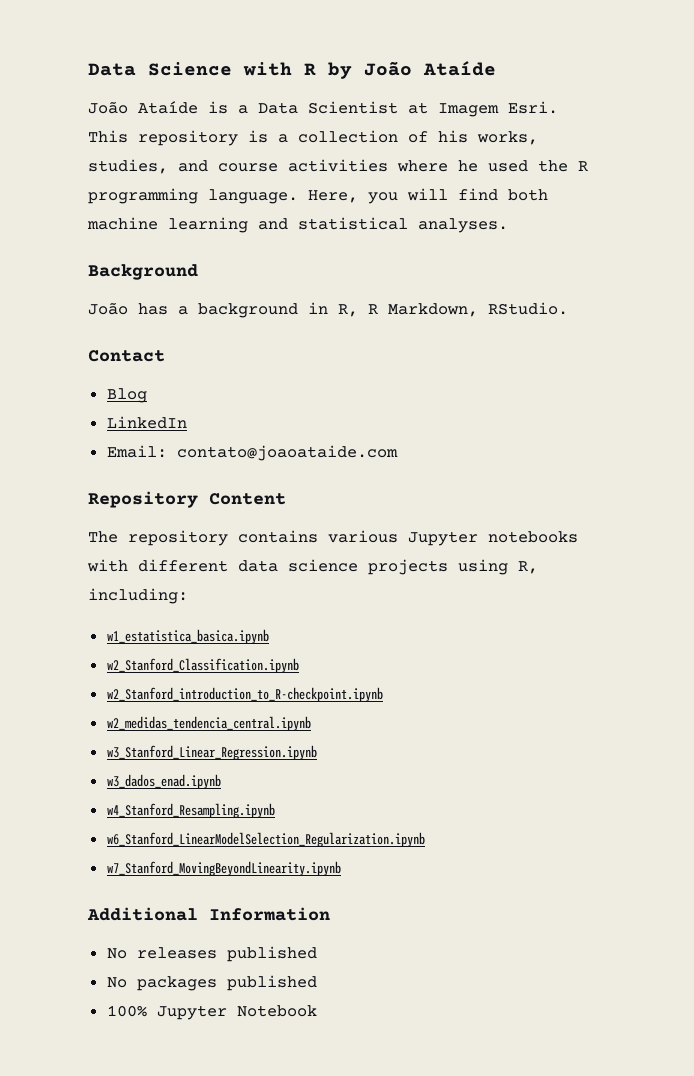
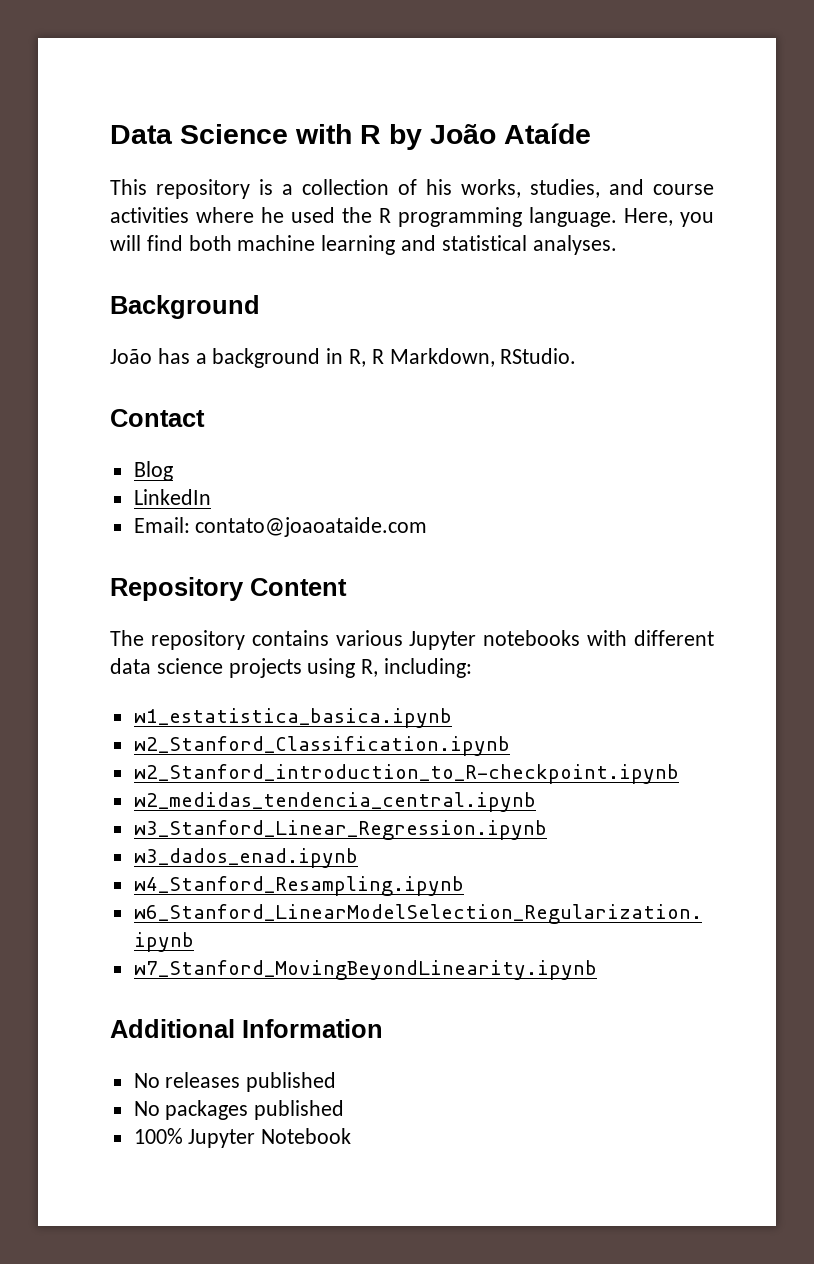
[88,101,558,117] João Ataíde is a Data Scientist at Imagem Esri. -> (591, 133) none

